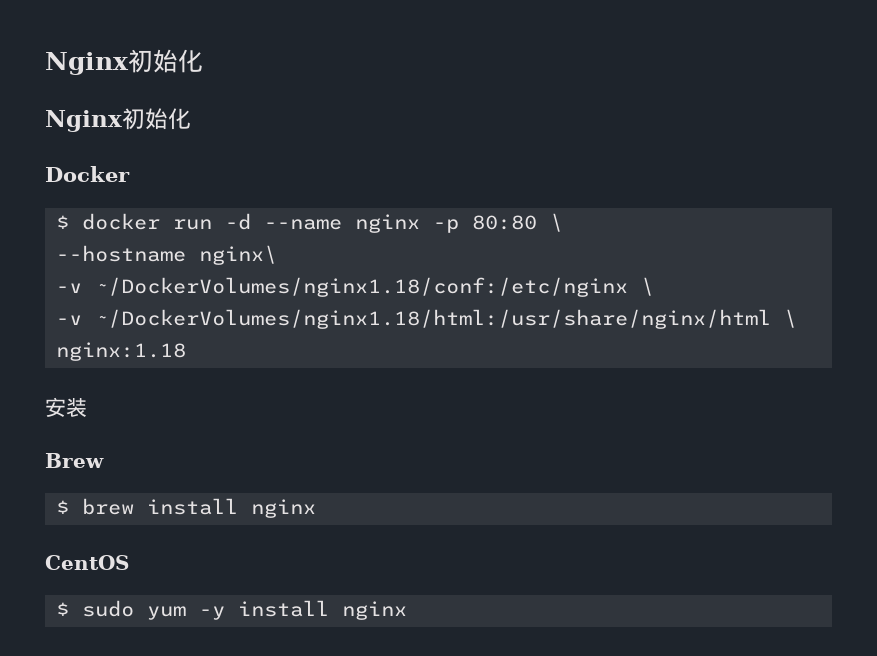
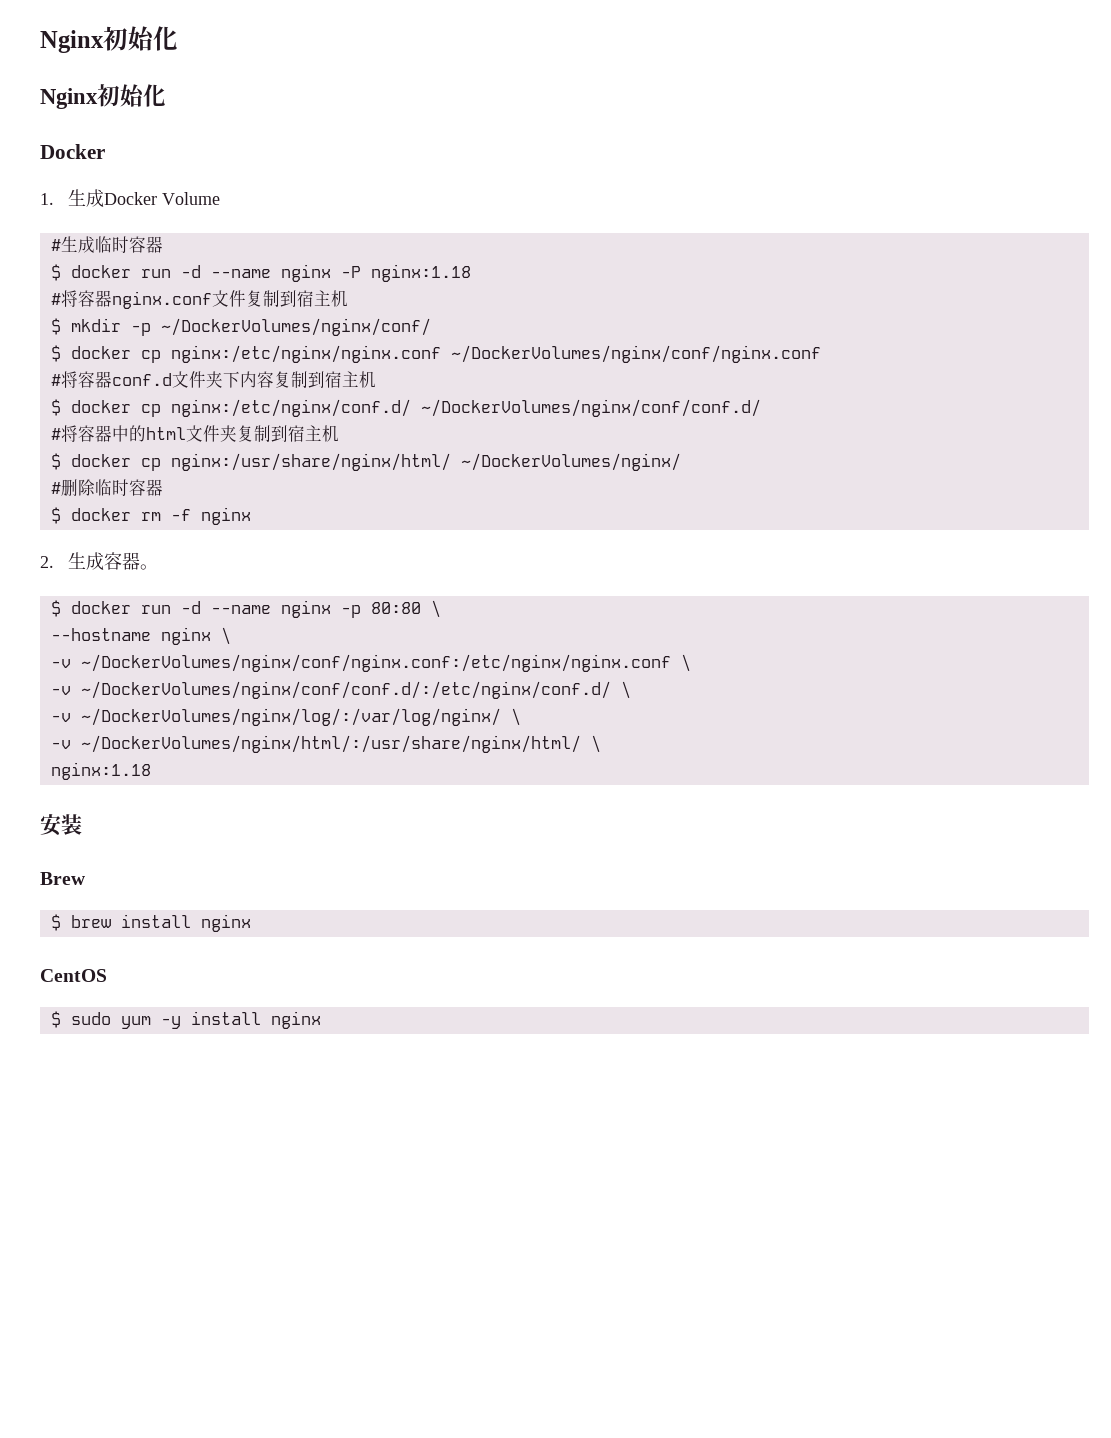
(130, 174) none -> [40,189,221,207] [50,236,163,253] [50,264,471,282] [50,290,348,309] [50,318,431,336] [50,345,821,363] [50,371,376,388] [50,399,761,417] [50,425,339,442] [50,453,681,471] [50,479,163,496] [50,507,251,525] [40,552,159,570] // 1.生成Docker Volume // #生成临时容器 // $ docker run -d --name nginx -P nginx:1.18 // #将容器nginx.conf文件复制到宿主机 // $ mkdir -p ~/DockerVolumes/nginx/conf/ // $ docker cp nginx:/etc/nginx/nginx.conf ~/DockerVolumes/nginx/conf/nginx.conf // #将容器conf.d文件夹下内容复制到宿主机 // $ docker cp nginx:/etc/nginx/conf.d/ ~/DockerVolumes/nginx/conf/conf.d/ // #将容器中的html文件夹复制到宿主机 // $ docker cp nginx:/usr/share/nginx/html/ ~/DockerVolumes/nginx/ // #删除临时容器 // $ docker rm -f nginx // 2.生成容器。
[198,245,277,265] [55,277,654,297] [55,309,771,329] nginx\ // -v ~/DockerVolumes/nginx1.18/conf:/etc/nginx \ // -v ~/DockerVolumes/nginx1.18/html:/usr/share/nginx/html -> [160,627,231,645] [50,654,691,672] [50,681,631,699] [50,708,521,726] [50,735,581,753] nginx \ // -v ~/DockerVolumes/nginx/conf/nginx.conf:/etc/nginx/nginx.conf \ // -v ~/DockerVolumes/nginx/conf/conf.d/:/etc/nginx/conf.d/ \ // -v ~/DockerVolumes/nginx/log/:/var/log/nginx/ \ // -v ~/DockerVolumes/nginx/html/:/usr/share/nginx/html/

